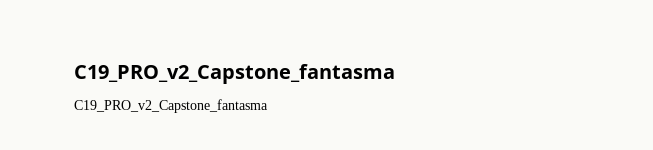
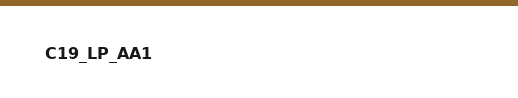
[74,64,395,84] [74,99,268,113] C19_PRO_v2_Capstone_fantasma // C19_PRO_v2_Capstone_fantasma -> [45,47,152,63] C19_LP_AA1

